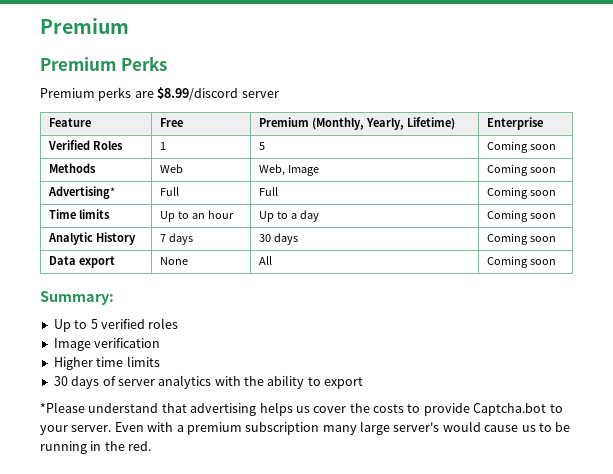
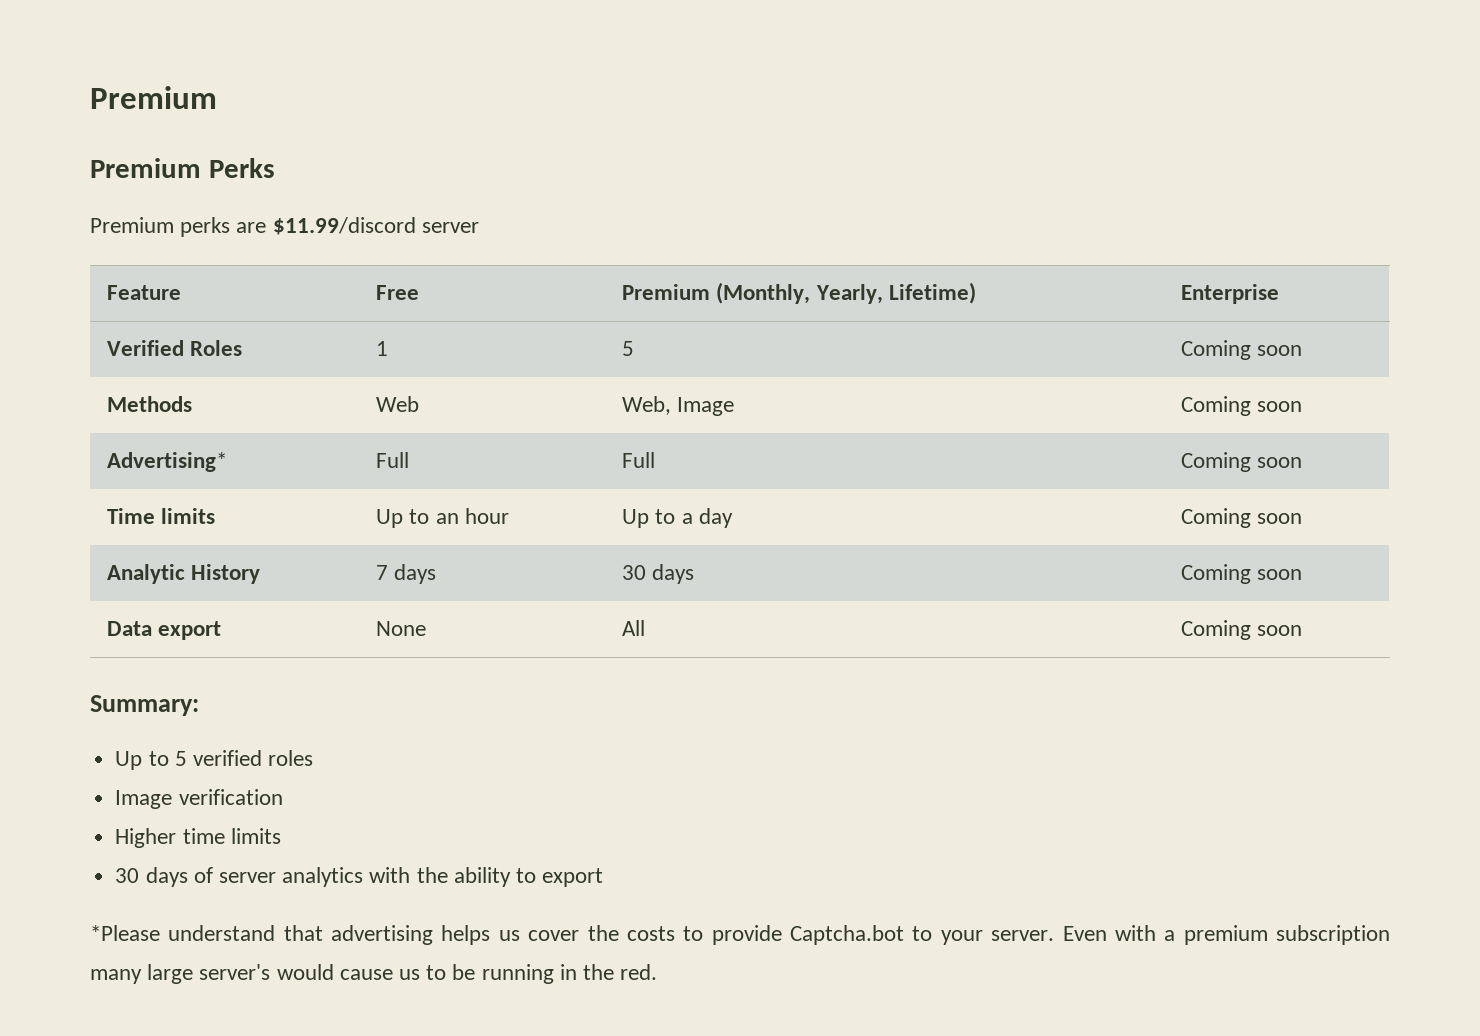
[157,87,239,101] $8.99/discord -> [272,217,416,235] $11.99/discord

